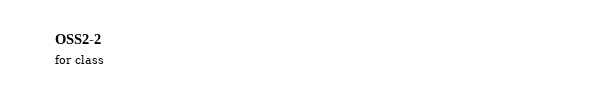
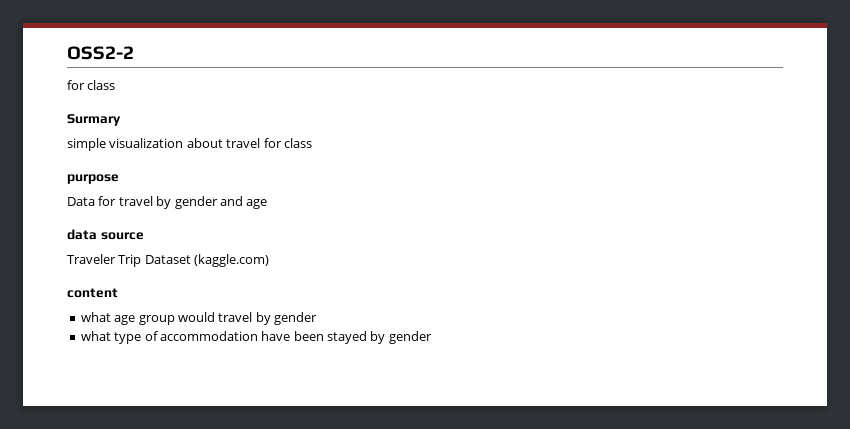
(104, 59) none -> [67,114,121,126] [67,138,312,151] [67,174,119,184] [67,196,268,209] [67,229,144,240] [67,254,270,267] [67,288,118,298] [80,312,317,325] [80,331,432,344] // Surmary // simple visualization about travel for class // purpose // Data for travel by gender and age // data source // Traveler Trip Dataset (kaggle.com) // content // what age group would travel by gender // what type of accommodation have been stayed by gender

